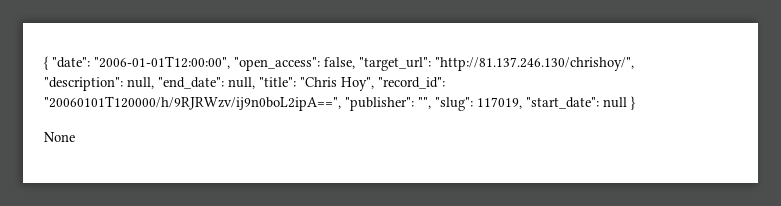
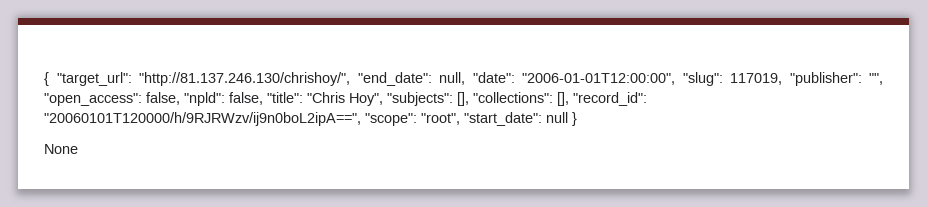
[52,56,634,71] [44,77,445,91] [44,96,522,111] "date": "2006-01-01T12:00:00", "open_access": false, "target_url": "http://81.137.246.130/chrishoy/", "description": null, "end_date": null, "title": "Chris Hoy", "record_id": "20060101T120000/h/9RJRWzv/ij9n0boL2ipA==", "publisher": "", "slug": 117019, -> [56,72,883,86] [44,92,647,106] [44,112,460,126] "target_url": "http://81.137.246.130/chrishoy/", "end_date": null, "date": "2006-01-01T12:00:00", "slug": 117019, "publisher": "", "open_access": false, "npld": false, "title": "Chris Hoy", "subjects": [], "collections": [], "record_id": "20060101T120000/h/9RJRWzv/ij9n0boL2ipA==", "scope": "root",

